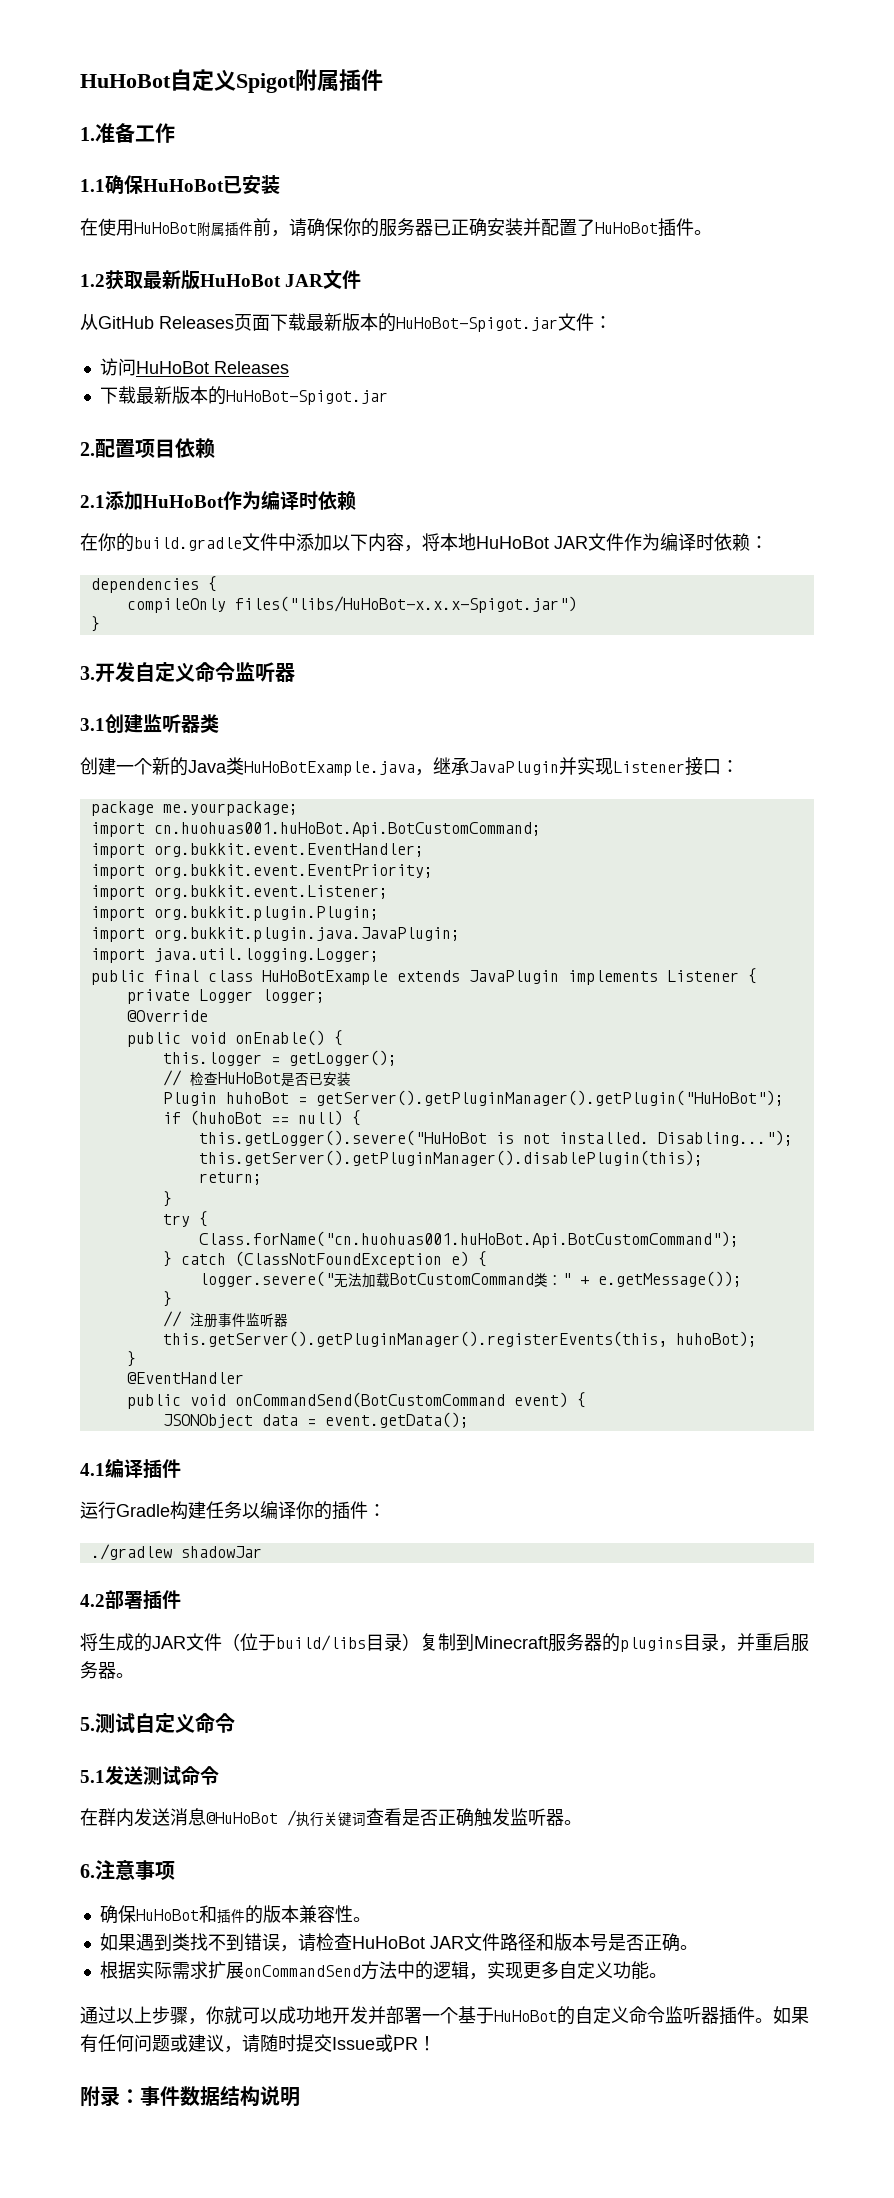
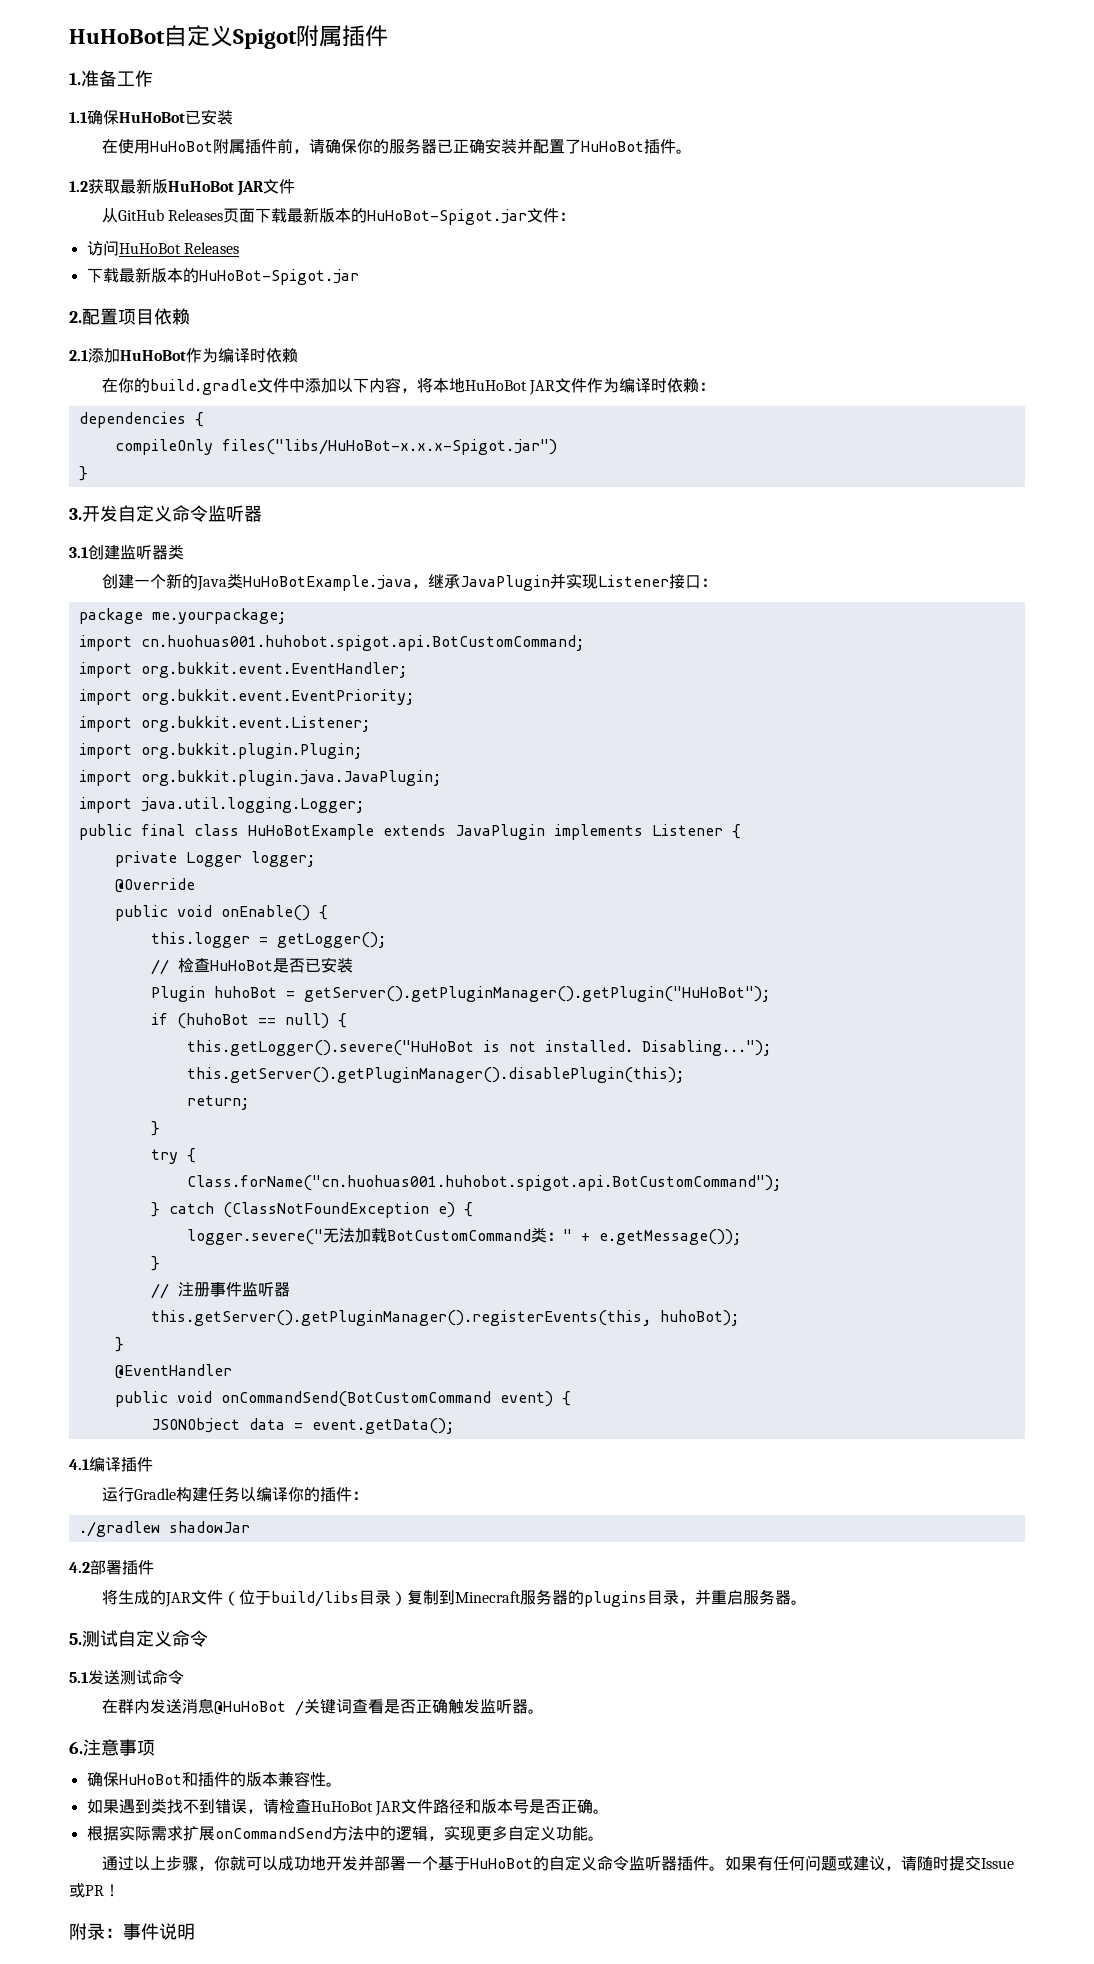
[153,822,541,837] cn.huohuas001.huHoBot.Api.BotCustomCommand; -> [140,635,584,651] cn.huohuas001.huhobot.spigot.api.BotCustomCommand;
[198,1231,739,1248] Class.forName("cn.huohuas001.huHoBot.Api.BotCustomCommand"); -> [186,1175,781,1191] Class.forName("cn.huohuas001.huhobot.spigot.api.BotCustomCommand");
[296,1812,324,1827] 执行 -> (304, 1708) none
[180,2086,260,2107] 数据结构 -> (159, 1931) none

